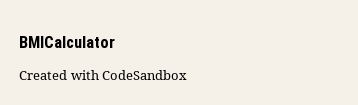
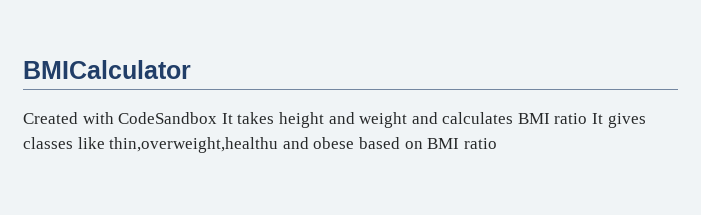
(188, 75) none -> [221,112,646,128] [23,137,497,153] It takes height and weight and calculates BMI ratio It gives classes like thin,overweight,healthu and obese based on BMI ratio

